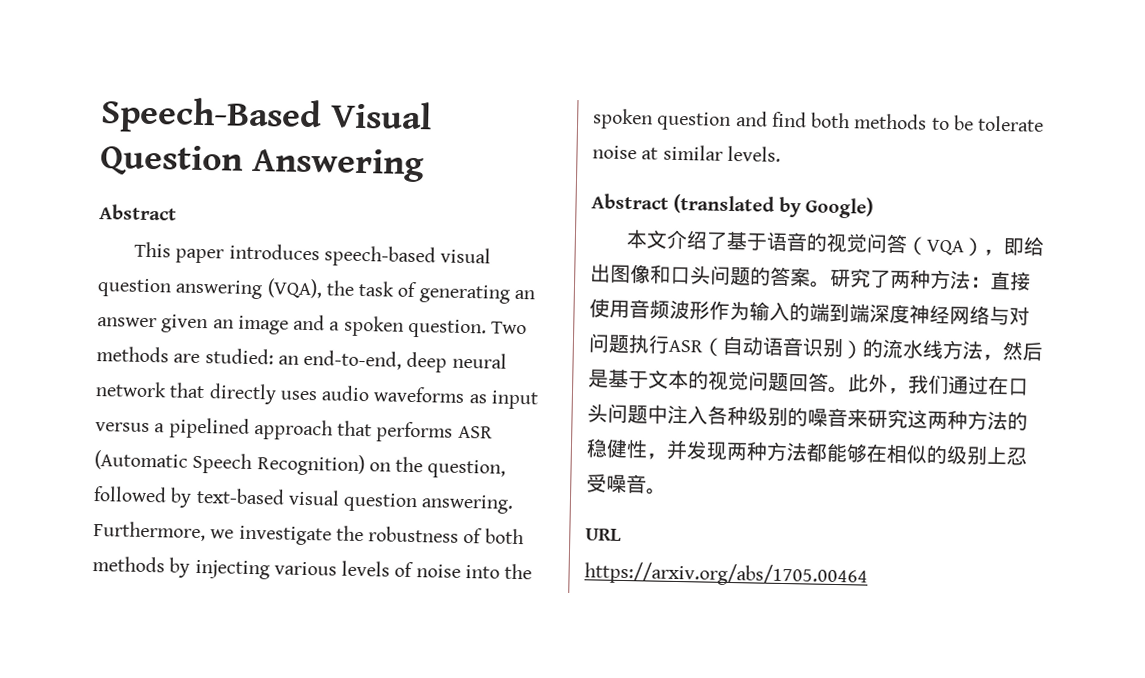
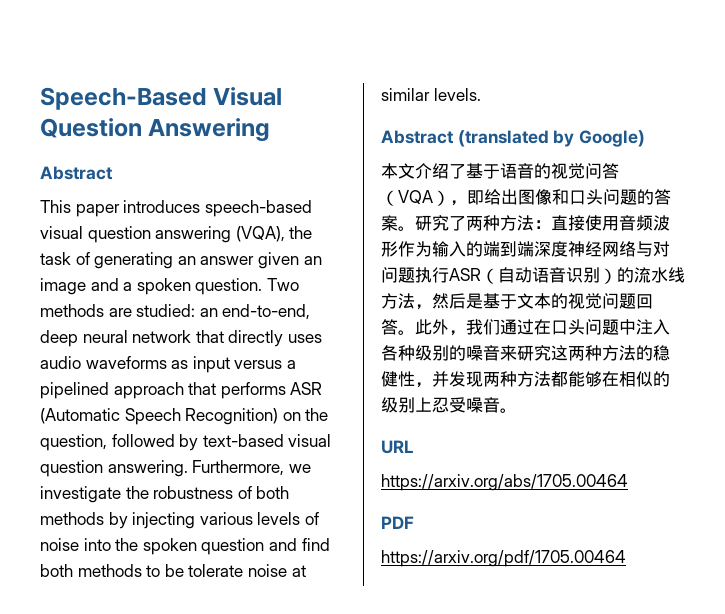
(868, 574) none -> [381,516,414,529] [381,550,626,567] // PDF // https://arxiv.org/pdf/1705.00464

